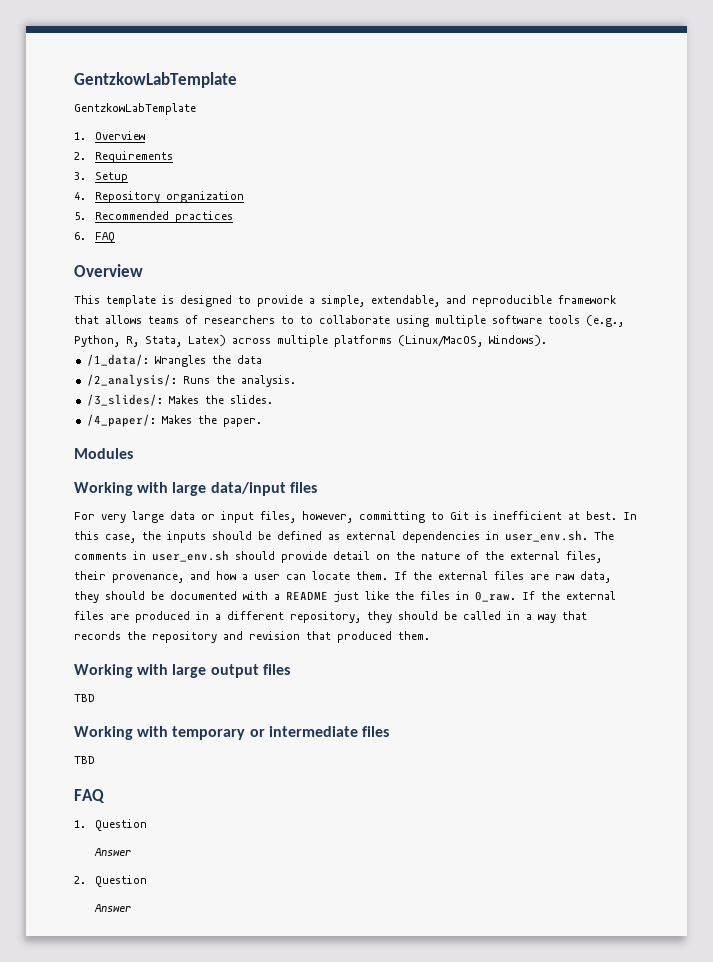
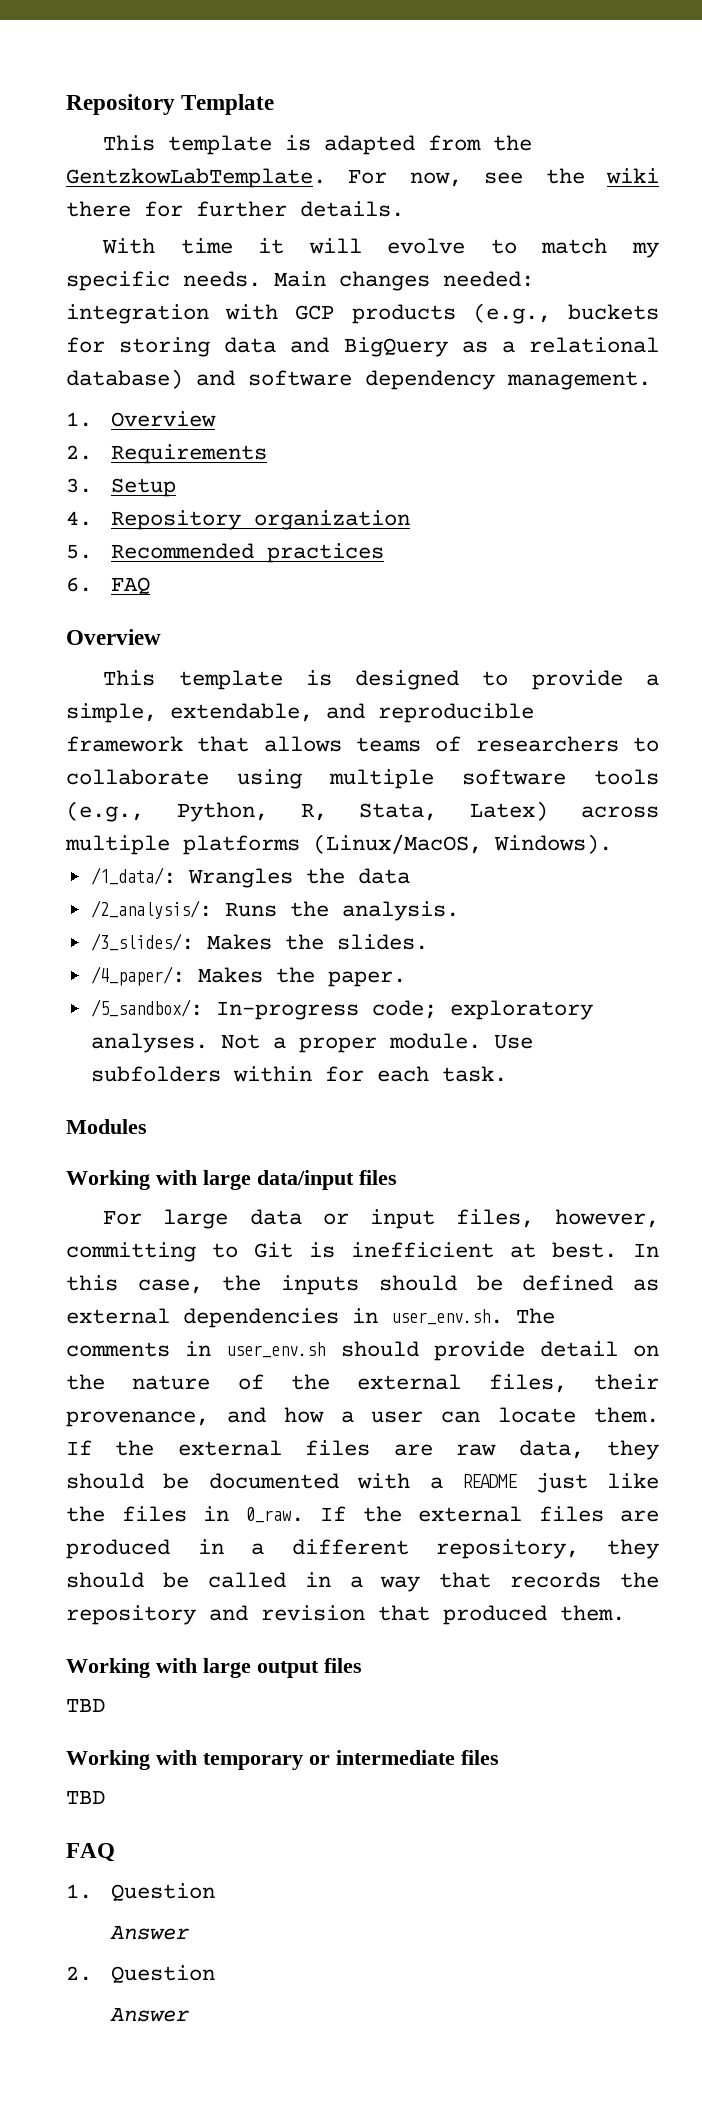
[74,72,237,88] [74,103,196,115] GentzkowLabTemplate // GentzkowLabTemplate -> [66,94,275,115] [103,135,533,155] [66,168,659,188] [66,201,404,217] [102,238,659,258] [66,271,534,291] [66,303,659,324] [66,337,660,357] [66,369,651,390] Repository Template // This template is adapted from the GentzkowLabTemplate. For now, see the wiki there for further details. // With time it will evolve to match my specific needs. Main changes needed: integration with GCP products (e.g., buckets for storing data and BigQuery as a relational database) and software dependency management.
[300,316,313,324] to -> (659, 744) none
(262, 422) none -> [90,999,593,1020] [90,1033,533,1053] [90,1066,507,1082] // /5_sandbox/: In-progress code; exploratory analyses. Not a proper module. Use subfolders within for each task.
[101,514,126,523] very -> (143, 1217) none

